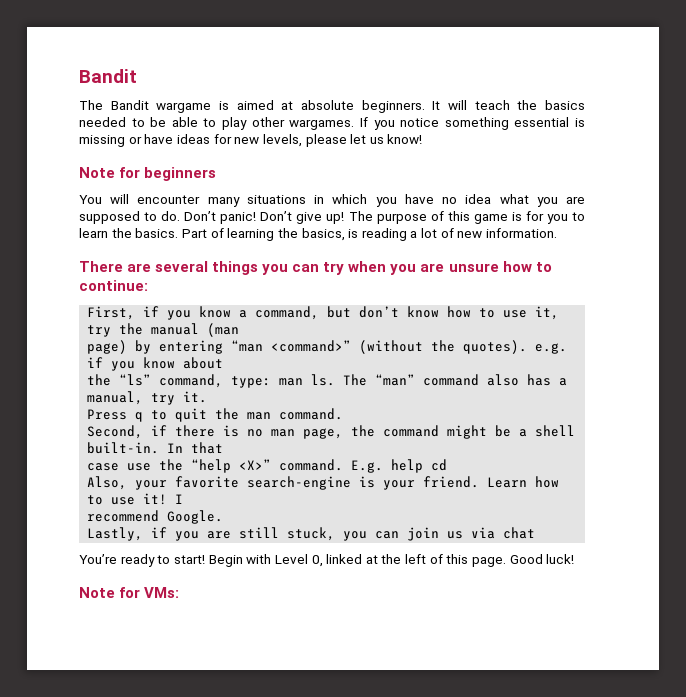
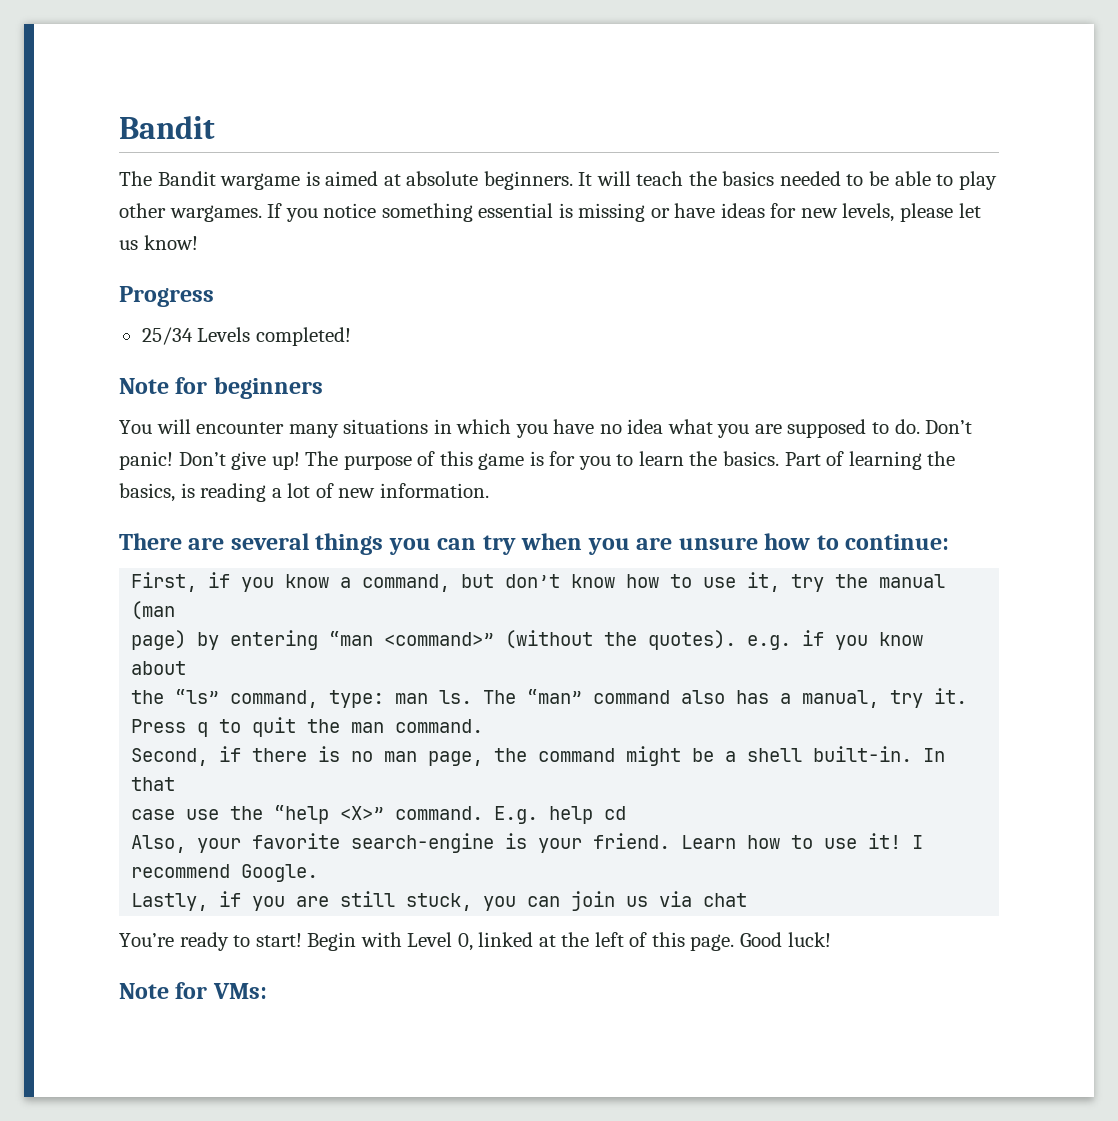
(423, 139) none -> [119,286,214,307] [141,327,351,346] // Progress // 25/34 Levels completed!

